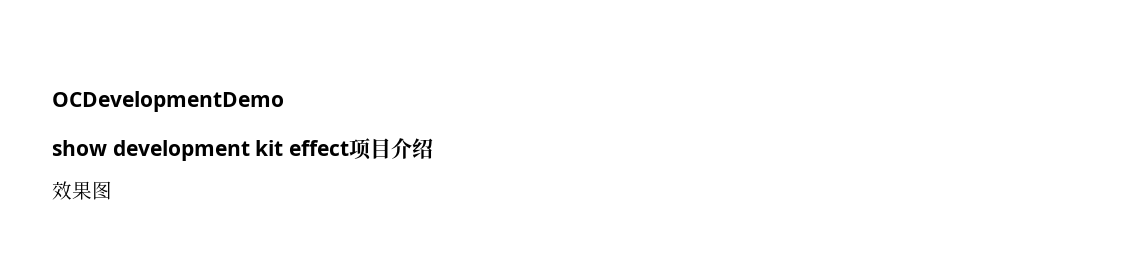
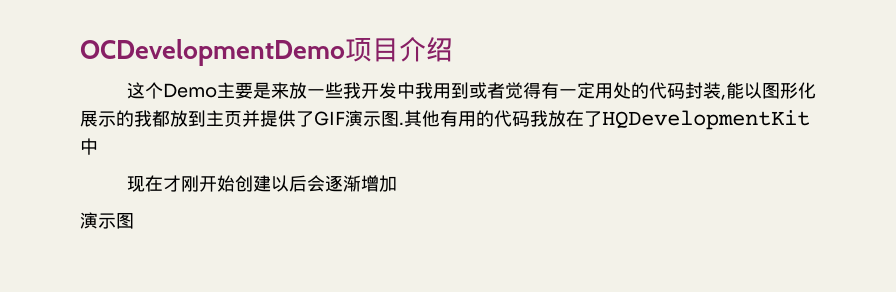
[52,138,434,161] [52,181,92,200] // show development kit effect项目介绍 // 效果 -> [345,37,453,62] [126,82,816,100] [80,110,810,130] [80,138,98,155] [126,175,397,192] [80,212,116,229] 项目介绍 // 这个Demo主要是来放一些我开发中我用到或者觉得有一定用处的代码封装,能以图形化展示的我都放到主页并提供了GIF演示图.其他有用的代码我放在了HQDevelopmentKit中 // 现在才刚开始创建以后会逐渐增加 // 演示

